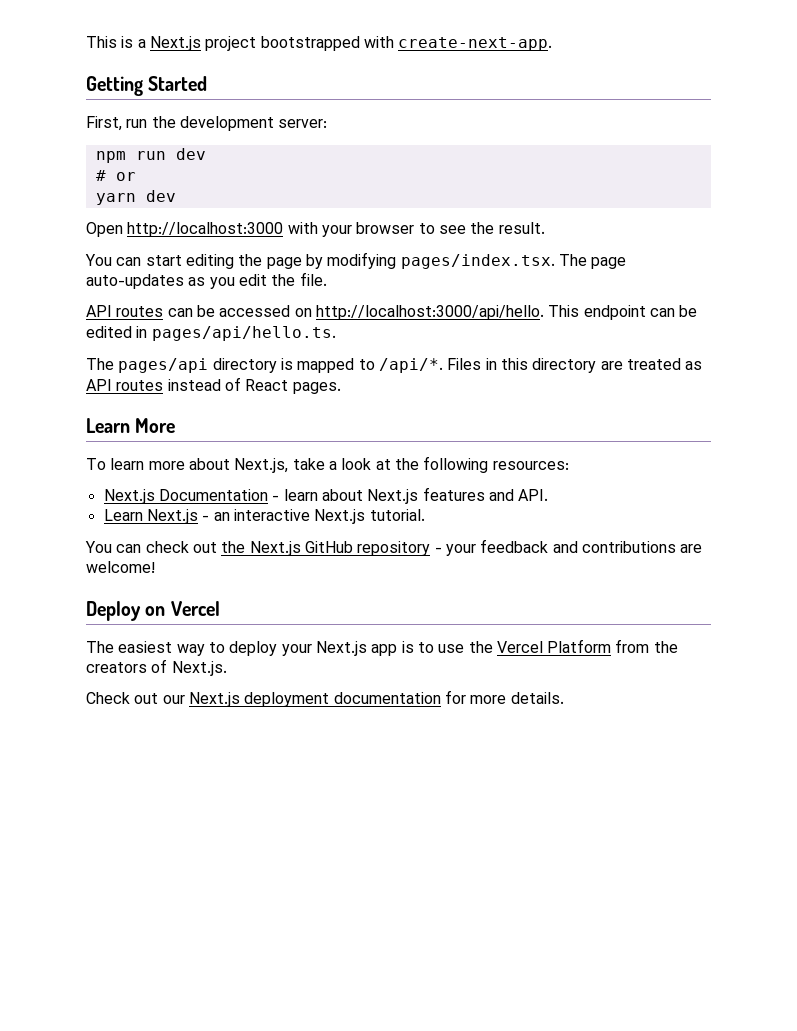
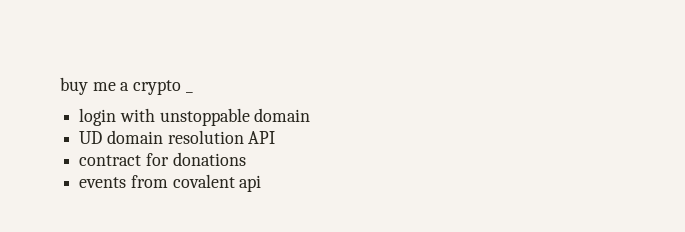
[86,36,553,51] [86,76,208,96] [86,116,328,131] [95,148,206,163] [95,170,136,181] [95,190,176,205] [86,222,545,237] [85,252,627,269] [86,272,327,289] [86,305,698,320] [86,326,336,341] [86,358,703,373] [86,377,341,394] [86,418,176,433] [86,456,569,473] [103,487,549,504] [103,509,425,524] [85,539,703,556] [86,561,155,573] [86,601,220,621] [86,639,678,656] [86,659,227,676] [86,690,564,707] This is a Next.js project bootstrapped with create-next-app. // Getting Started // First, run the development server: // npm run dev // # or // yarn dev // Open http://localhost:3000 with your browser to see the result. // You can start editing the page by modifying pages/index.tsx. The page auto-updates as you edit the file. // API routes can be accessed on http://localhost:3000/api/hello. This endpoint can be edited in pages/api/hello.ts. // The pages/api directory is mapped to /api/*. Files in this directory are treated as API routes instead of React pages. // Learn More // To learn more about Next.js, take a look at the following resources: // Next.js Documentation - learn about Next.js features and API. // Learn Next.js - an interactive Next.js tutorial. // You can check out the Next.js GitHub repository - your feedback and contributions are welcome! // Deploy on Vercel // The easiest way to deploy your Next.js app is to use the Vercel Platform from the creators of Next.js. // Check out our Next.js deployment documentation for more details. -> [60,77,193,95] [79,108,311,126] [79,130,276,144] [79,152,246,166] [79,174,262,192] buy me a crypto _ // login with unstoppable domain // UD domain resolution API // contract for donations // events from covalent api

